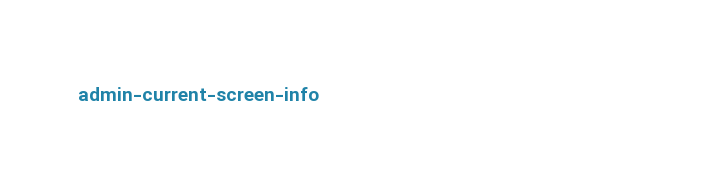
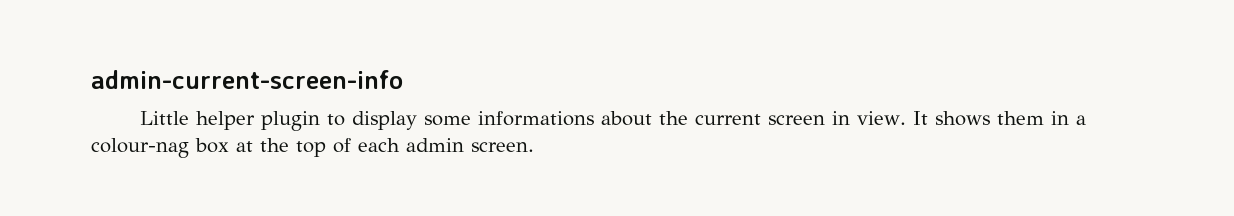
(319, 94) none -> [139,111,1086,131] [91,138,534,158] // Little helper plugin to display some informations about the current screen in view. It shows them in a colour-nag box at the top of each admin screen.

